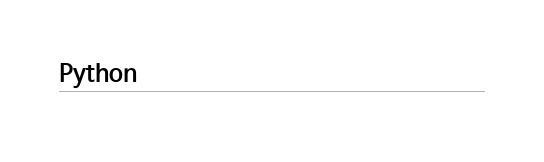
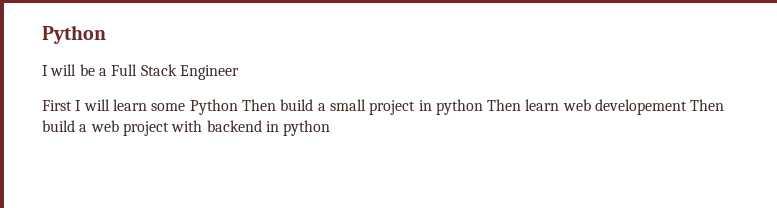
[59,63,137,89] Python -> [42,25,106,44] [42,64,239,80] [42,99,725,115] [42,120,331,136] Python // I will be a Full Stack Engineer // First I will learn some Python Then build a small project in python Then learn web developement Then build a web project with backend in python

